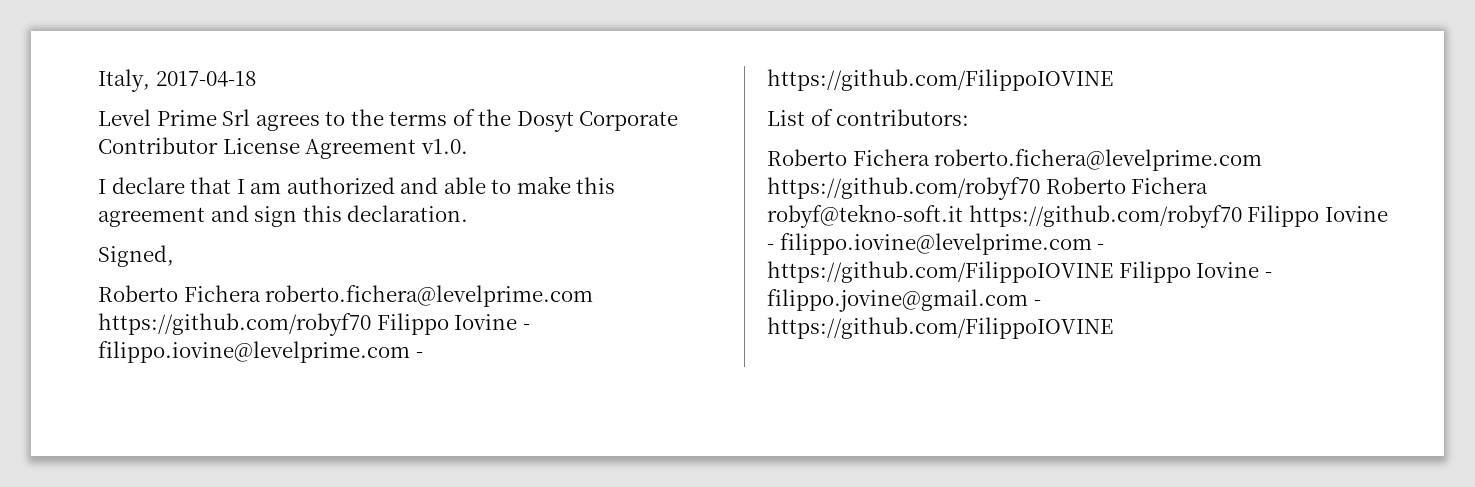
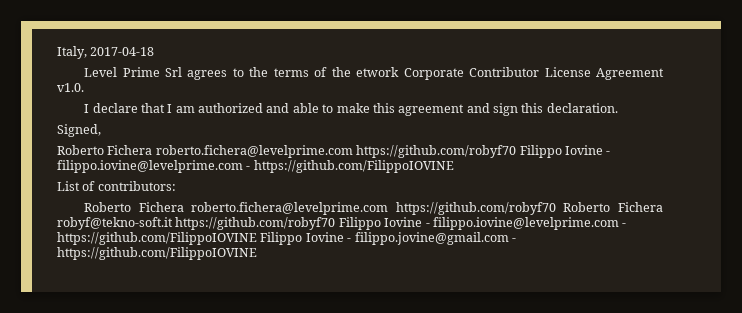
[516,111,574,132] Dosyt -> [356,67,400,77] etwork

